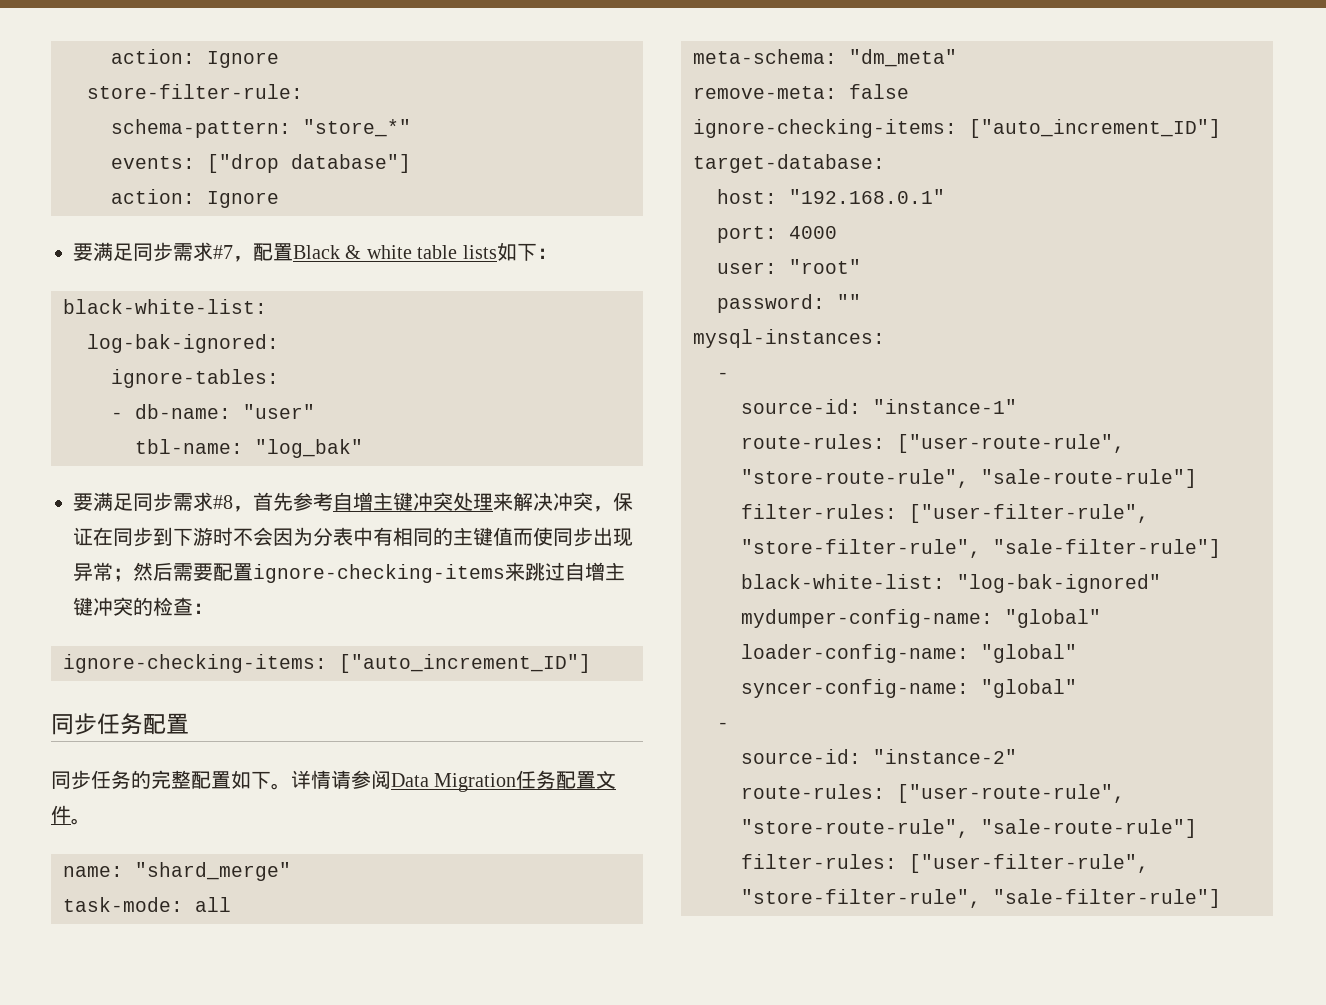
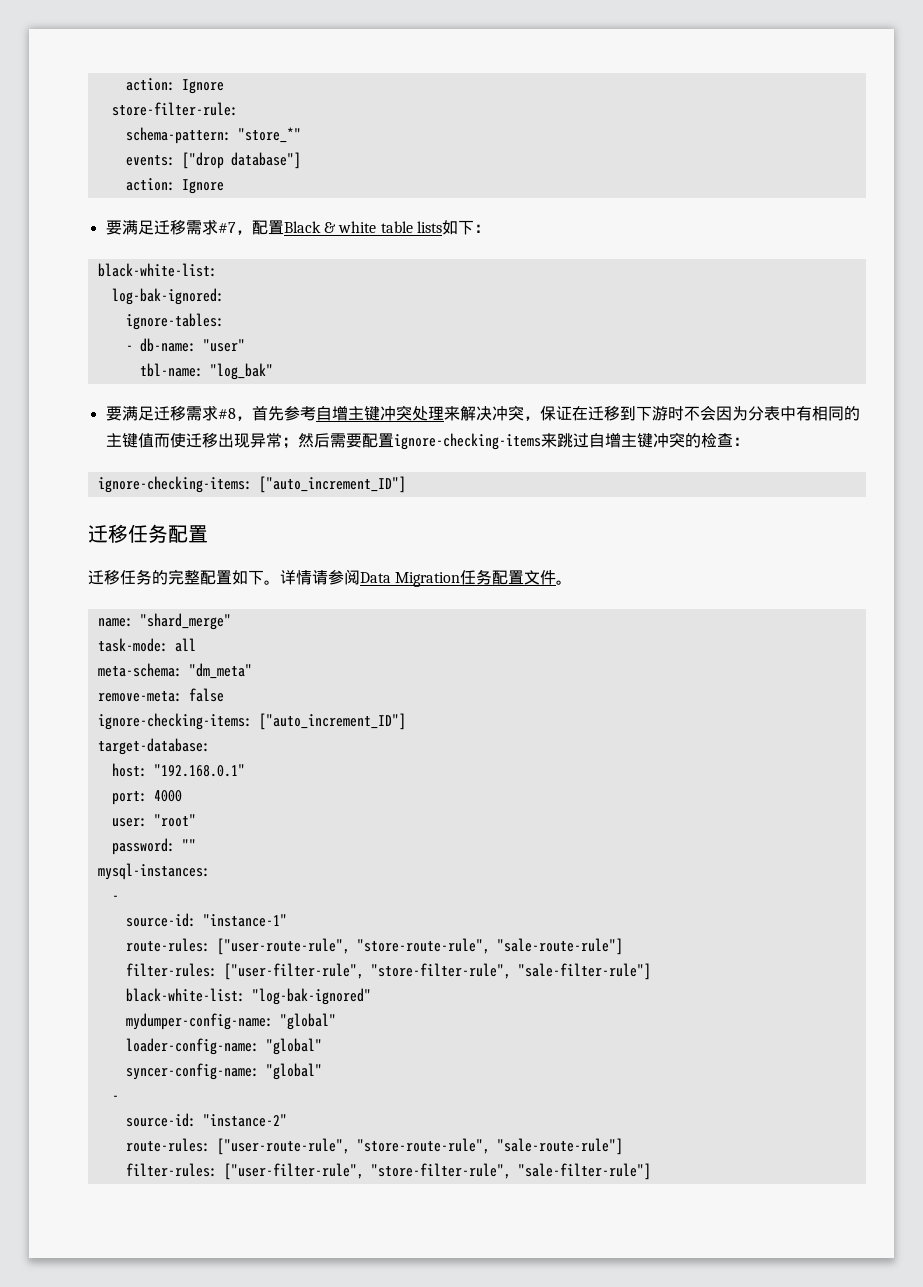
[133,242,173,262] 同步 -> [153,220,186,235] 迁移
[133,492,173,512] 同步 -> [153,406,186,421] 迁移
[113,527,153,547] 同步 -> [587,406,620,421] 迁移
[553,527,593,547] 同步 -> [185,433,218,448] 迁移
[51,713,97,735] 同步 -> [88,524,128,543] 迁移
[51,770,91,790] 同步 -> [88,570,120,585] 迁移

